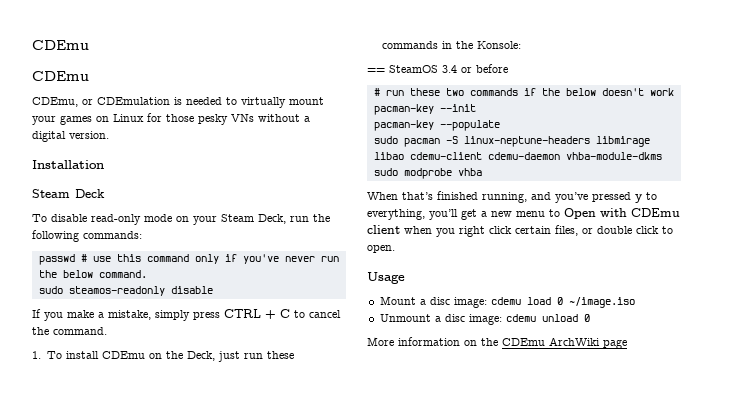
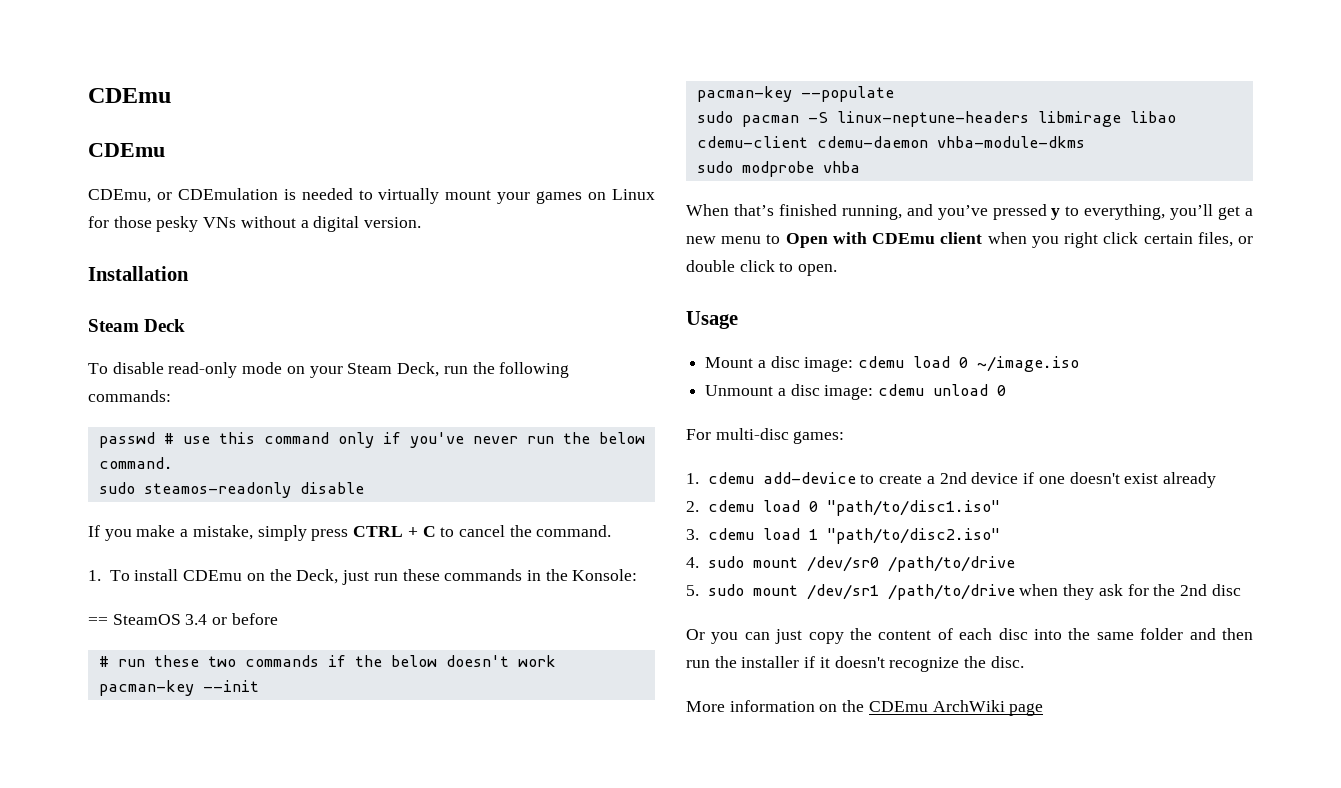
(590, 318) none -> [686,428,845,444] [686,472,1216,488] [686,500,1000,516] [686,528,1000,544] [686,556,1015,572] [686,584,1241,600] [686,628,1253,644] [686,656,1024,672] // For multi-disc games: // 1. cdemu add-device to create a 2nd device if one doesn't exist already // 2. cdemu load 0 "path/to/disc1.iso" // 3. cdemu load 1 "path/to/disc2.iso" // 4. sudo mount /dev/sr0 /path/to/drive // 5. sudo mount /dev/sr1 /path/to/drive when they ask for the 2nd disc // Or you can just copy the content of each disc into the same folder and then run the installer if it doesn't recognize the disc.

